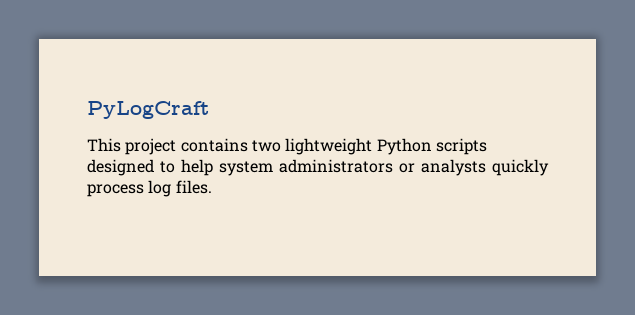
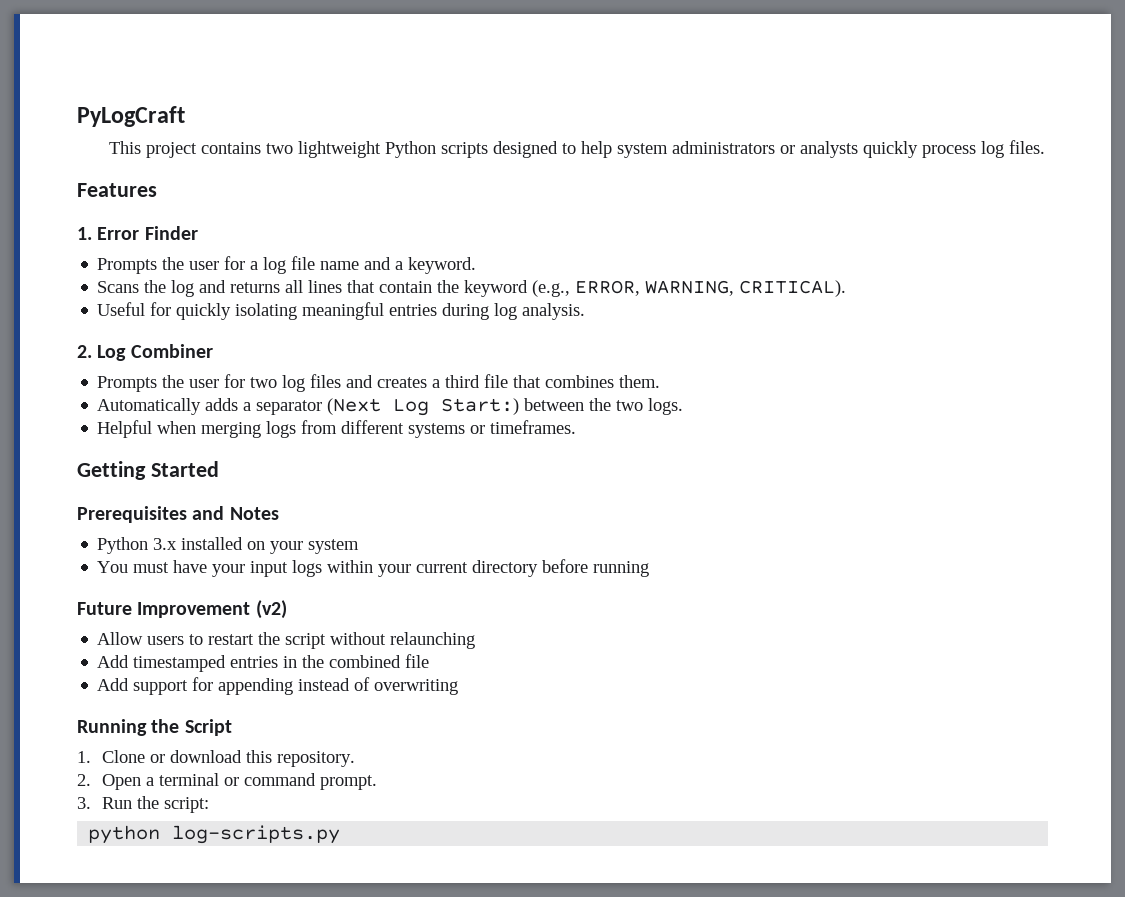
(212, 187) none -> [77,183,157,197] [77,226,198,240] [97,256,477,274] [97,280,847,297] [97,302,586,320] [77,344,213,361] [97,374,661,392] [97,398,684,416] [97,420,577,438] [77,461,219,480] [77,506,279,523] [97,537,360,554] [97,559,650,577] [77,600,287,619] [97,632,476,649] [97,654,430,672] [97,677,459,695] [77,719,232,736] [77,750,355,767] [77,773,377,790] [77,796,209,813] [88,825,341,844] // Features // 1. Error Finder // Prompts the user for a log file name and a keyword. // Scans the log and returns all lines that contain the keyword (e.g., ERROR, WARNING, CRITICAL). // Useful for quickly isolating meaningful entries during log analysis. // 2. Log Combiner // Prompts the user for two log files and creates a third file that combines them. // Automatically adds a separator (Next Log Start:) between the two logs. // Helpful when merging logs from different systems or timeframes. // Getting Started // Prerequisites and Notes // Python 3.x installed on your system // You must have your input logs within your current directory before running // Future Improvement (v2) // Allow users to restart the script without relaunching // Add timestamped entries in the combined file // Add support for appending instead of overwriting // Running the Script // 1. Clone or download this repository. // 2. Open a terminal or command prompt. // 3. Run the script: // python log-scripts.py

